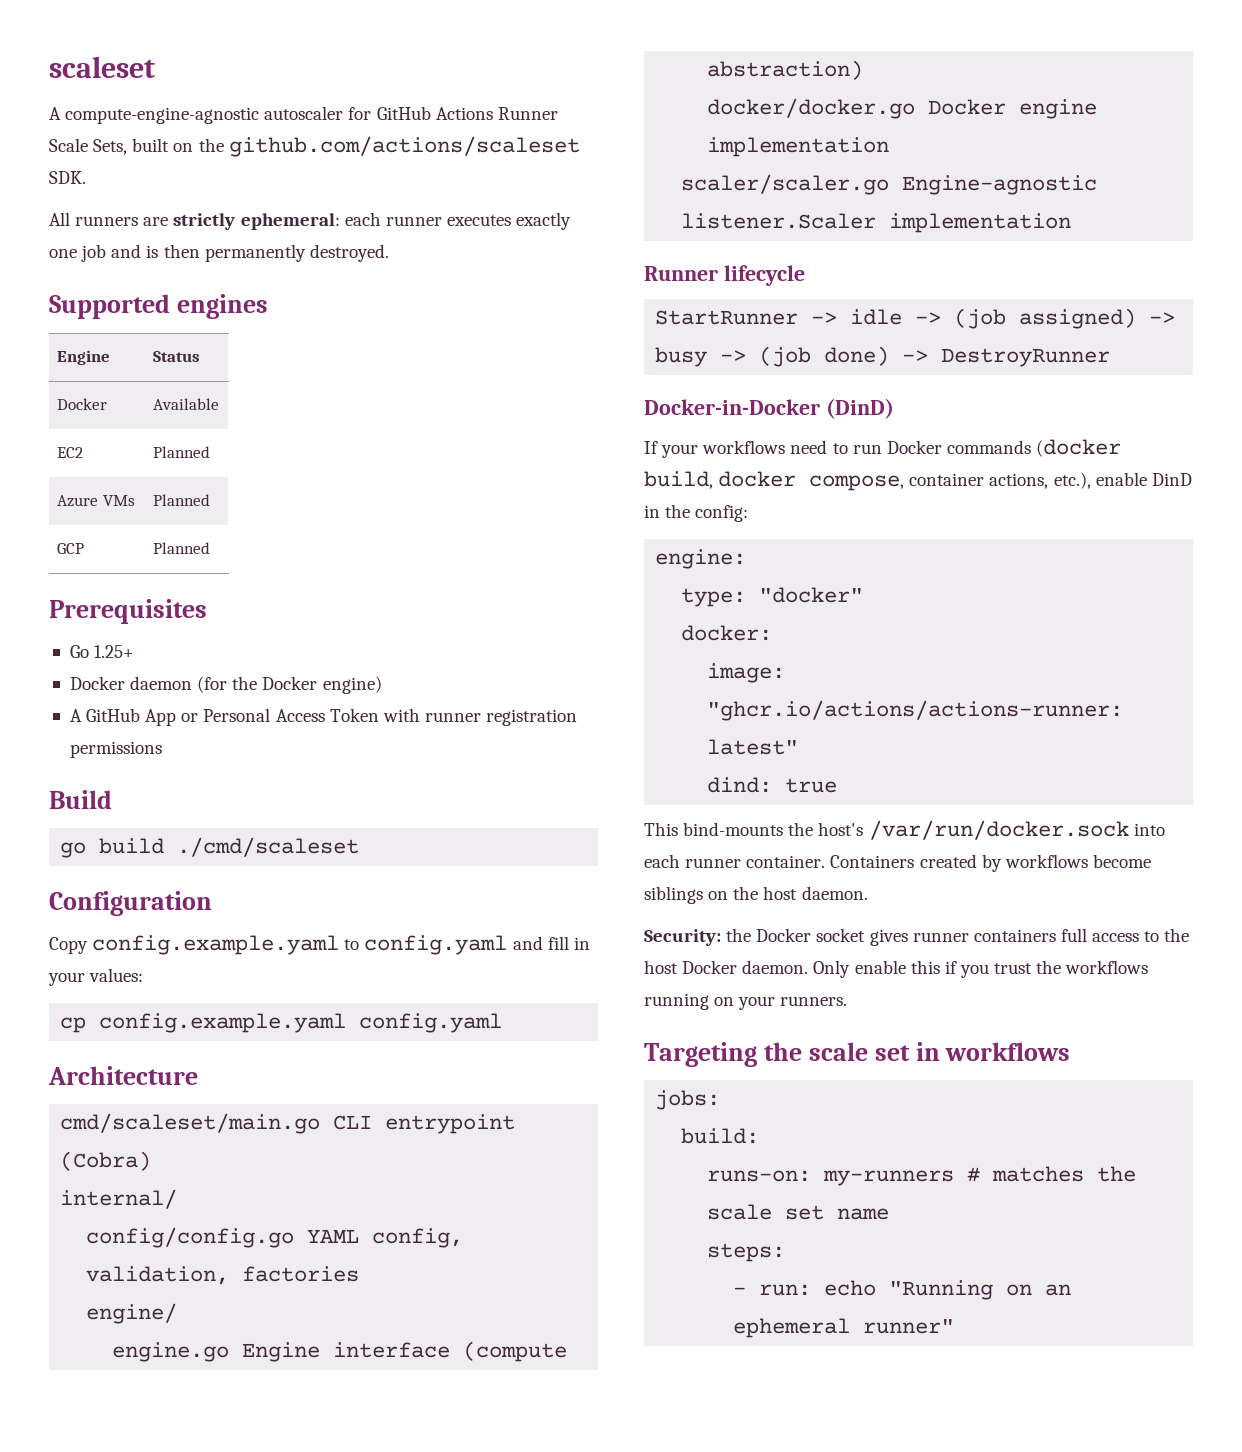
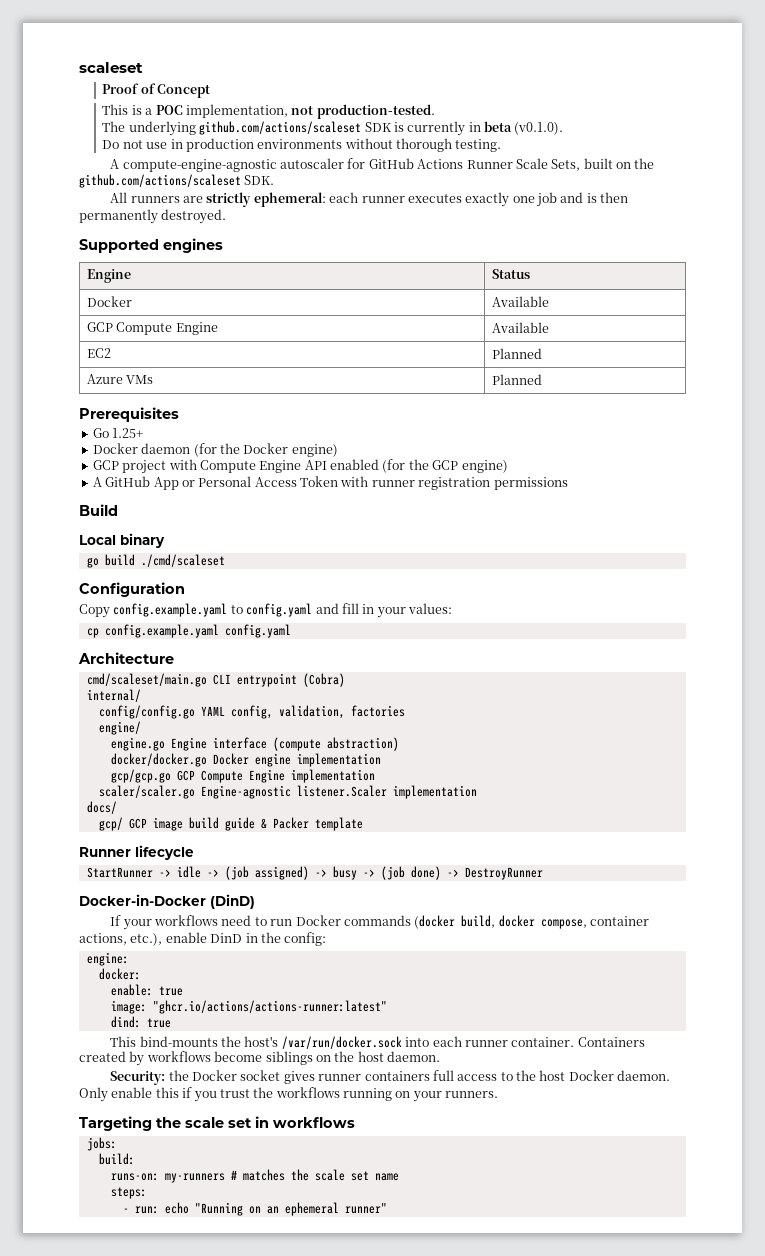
(155, 67) none -> [102,83,211,98] [102,104,435,119] [102,121,564,136] [102,138,502,152] // Proof of Concept // This is a POC implementation, not production-tested. // The underlying github.com/actions/scaleset SDK is currently in beta (v0.1.0). // Do not use in production environments without thorough testing.
(220, 404) none -> [86,322,218,335] [491,322,549,333] // GCP Compute Engine | Available
[57,543,85,554] [153,542,211,554] // GCP | Planned -> (542, 379) none
(382, 685) none -> [92,459,508,474] // GCP project with Compute Engine API enabled (for the GCP engine)
(112, 799) none -> [79,533,165,548] // Local binary
(890, 147) none -> [110,769,375,783] // gcp/gcp.go GCP Compute Engine implementation
(1072, 223) none -> [86,801,117,814] [98,817,363,831] // docs/ // gcp/ GCP image build guide & Packer template
[681,587,864,607] [681,625,773,641] type: "docker" // docker: -> [98,968,141,980] [110,984,183,996] docker: // enable: true

